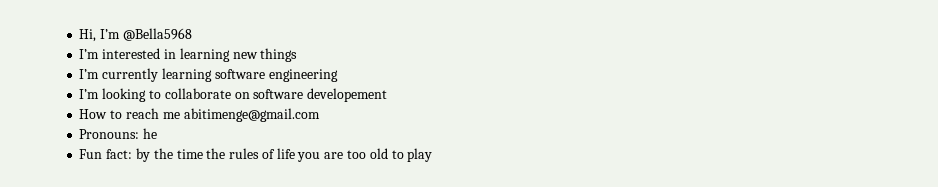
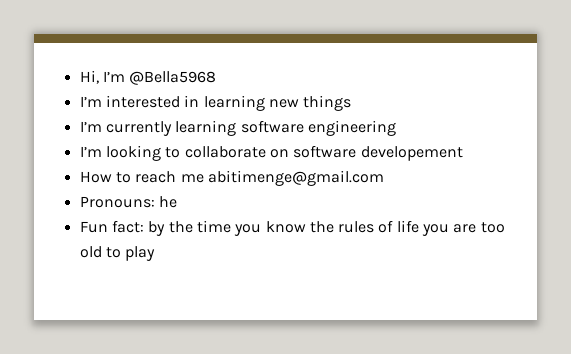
(203, 154) none -> [234,221,306,236] you know

